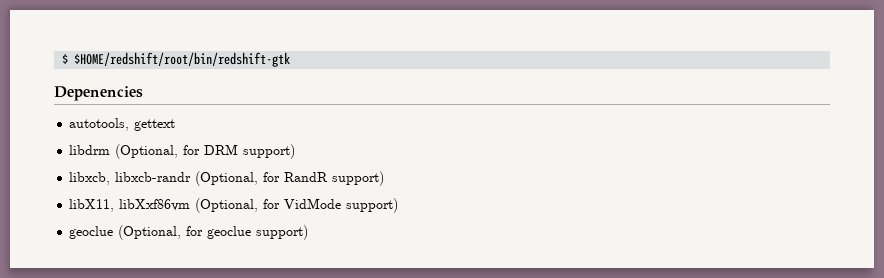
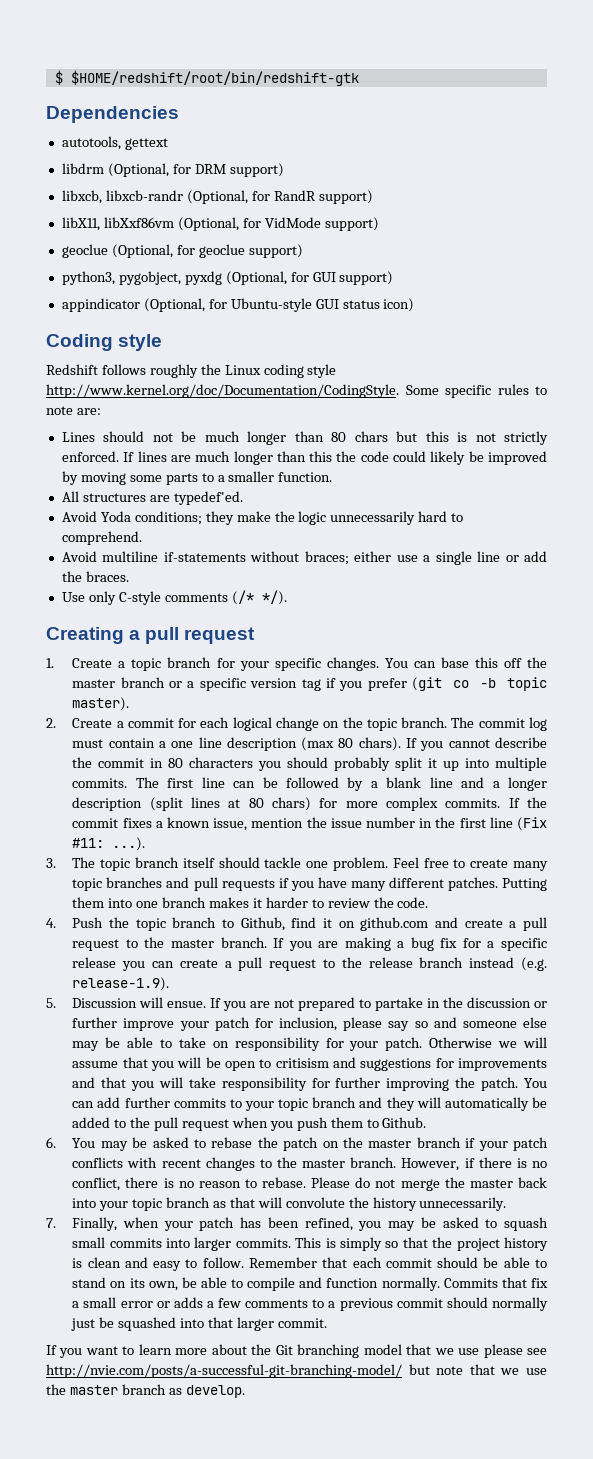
[54,86,143,101] Depenencies -> [46,106,179,123] Dependencies
(309, 232) none -> [61,271,394,285] [61,298,415,312] [46,334,163,351] [46,364,337,378] [46,384,547,398] [46,406,101,415] [61,431,548,445] [61,451,548,465] [61,471,333,485] [61,491,243,505] [61,511,464,525] [61,531,142,545] [61,551,547,565] [61,571,129,582] [61,590,287,605] [46,627,256,644] [46,657,547,671] [72,677,547,691] [72,697,130,711] [46,717,547,731] [72,737,547,751] [72,757,547,771] [72,777,548,791] [72,797,548,811] [72,817,547,831] [72,837,146,851] [46,857,548,871] [72,877,547,891] [72,897,429,908] [46,917,548,931] [72,937,547,951] [72,957,547,971] [72,977,170,991] [46,997,547,1011] [72,1017,547,1031] [72,1037,547,1051] [72,1057,548,1071] [72,1077,547,1091] [72,1097,547,1111] [72,1117,427,1131] [46,1137,549,1151] [72,1157,547,1171] [72,1177,548,1191] [72,1197,507,1211] [46,1217,548,1231] [72,1237,549,1251] [72,1257,547,1271] [72,1277,548,1291] [72,1297,549,1311] [71,1317,327,1331] [46,1344,547,1358] [46,1364,548,1378] [46,1384,245,1398] // python3, pygobject, pyxdg (Optional, for GUI support) // appindicator (Optional, for Ubuntu-style GUI status icon) // Coding style // Redshift follows roughly the Linux coding style http://www.kernel.org/doc/Documentation/CodingStyle. Some specific rules to note are: // Lines should not be much longer than 80 chars but this is not strictly enforced. If lines are much longer than this the code could likely be improved by moving some parts to a smaller function. // All structures are typedef'ed. // Avoid Yoda conditions; they make the logic unnecessarily hard to comprehend. // Avoid multiline if-statements without braces; either use a single line or add the braces. // Use only C-style comments (/* */). // Creating a pull request // 1. Create a topic branch for your specific changes. You can base this off the master branch or a specific version tag if you prefer (git co -b topic master). // 2. Create a commit for each logical change on the topic branch. The commit log must contain a one line description (max 80 chars). If you cannot describe the commit in 80 characters you should probably split it up into multiple commits. The first line can be followed by a blank line and a longer description (split lines at 80 chars) for more complex commits. If the commit fixes a known issue, mention the issue number in the first line (Fix #11: ...). // 3. The topic branch itself should tackle one problem. Feel free to create many topic branches and pull requests if you have many different patches. Putting them into one branch makes it harder to review the code. // 4. Push the topic branch to Github, find it on github.com and create a pull request to the master branch. If you are making a bug fix for a specific release you can create a pull request to the release branch instead (e.g. release-1.9). // 5. Discussion will ensue. If you are not prepared to partake in the discussion or further improve your patch for inclusion, please say so and someone else may be able to take on responsibility for your patch. Otherwise we will assume that you will be open to critisism and suggestions for improvements and that you will take responsibility for further improving the patch. You can add further commits to your topic branch and they will automatically be added to the pull request when you push them to Github. // 6. You may be asked to rebase the patch on the master branch if your patch conflicts with recent changes to the master branch. However, if there is no conflict, there is no reason to rebase. Please do not merge the master back into your topic branch as that will convolute the history unnecessarily. // 7. Finally, when your patch has been refined, you may be asked to squash small commits into larger commits. This is simply so that the project history is clean and easy to follow. Remember that each commit should be able to stand on its own, be able to compile and function normally. Commits that fix a small error or adds a few comments to a previous commit should normally just be squashed into that larger commit. // If you want to learn more about the Git branching model that we use please see http://nvie.com/posts/a-successful-git-branching-model/ but note that we use the master branch as develop.

